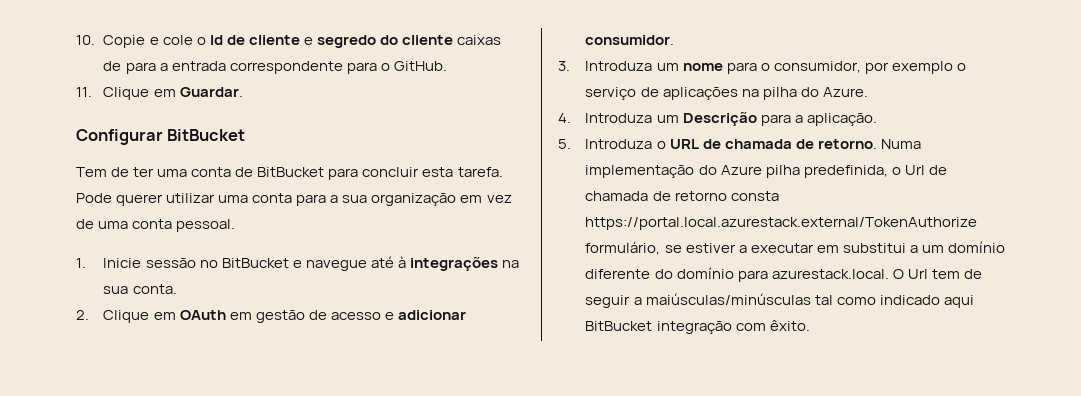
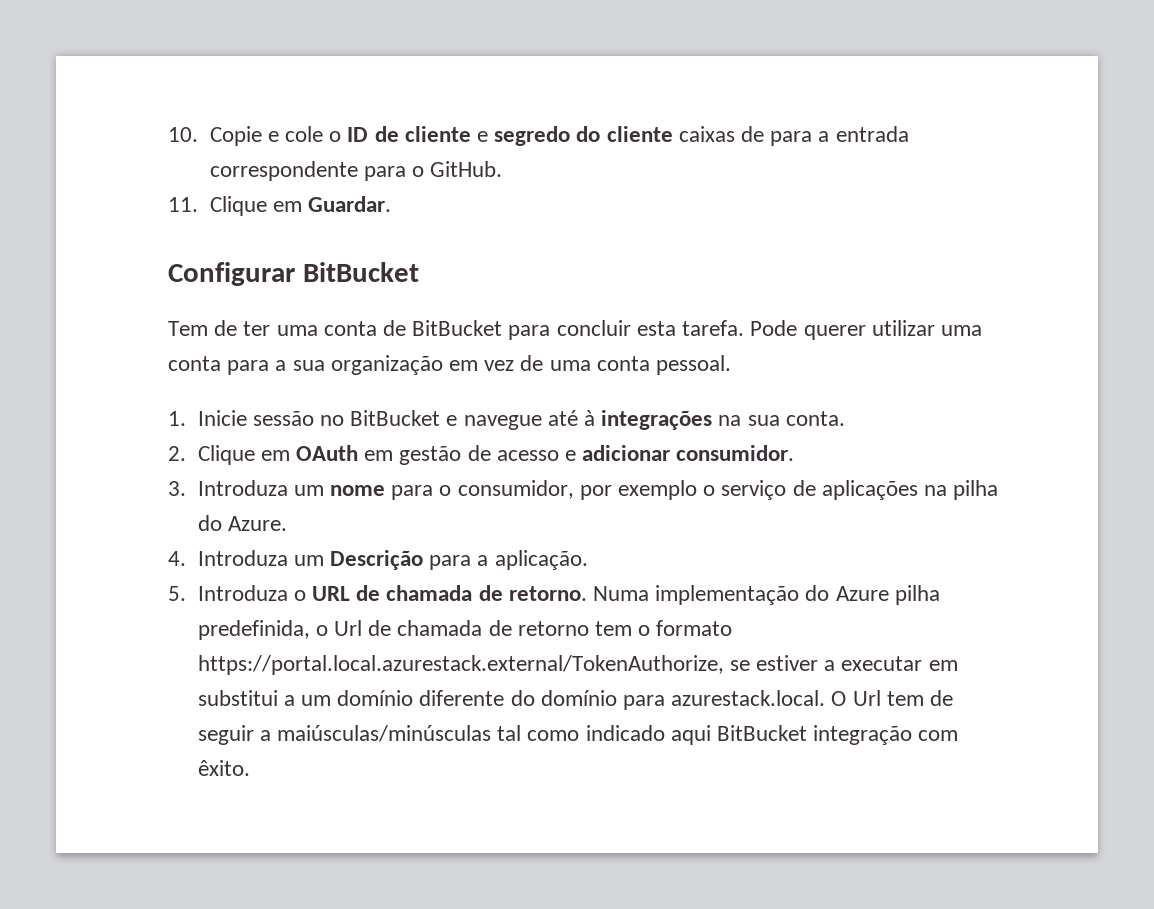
[209,35,223,45] Id -> [347,127,369,142] ID
[730,191,779,201] [585,217,978,230] [585,241,661,255] consta https://portal.local.azurestack.external/TokenAuthorize formulário, -> [595,620,733,636] [197,655,724,675] tem o formato https://portal.local.azurestack.external/TokenAuthorize,

